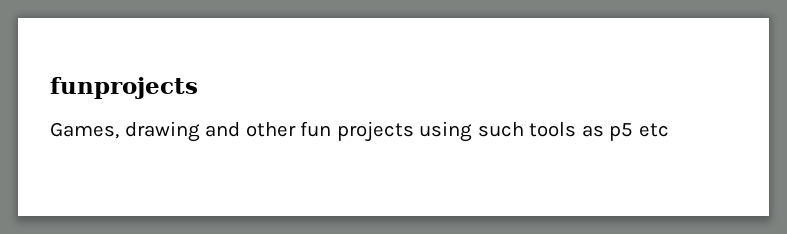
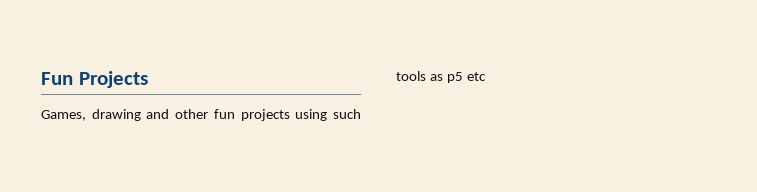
[50,77,198,99] funprojects -> [41,71,148,88] Fun Projects

